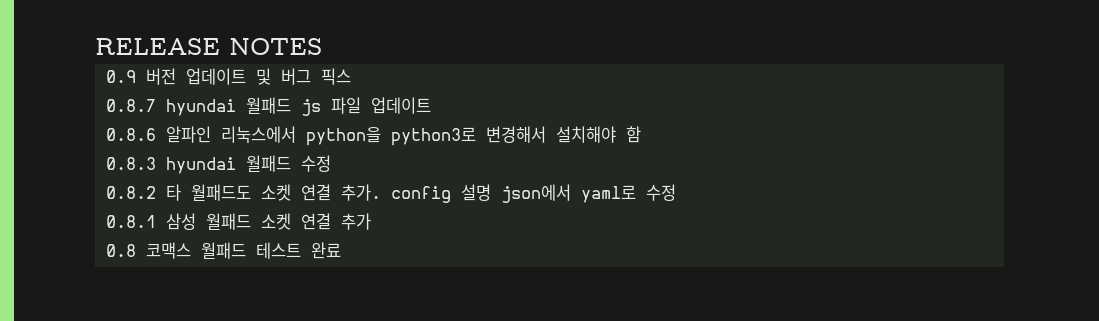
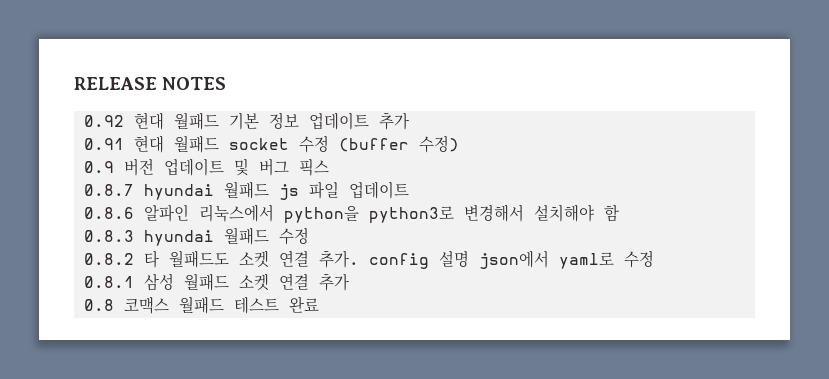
(322, 46) none -> [84,112,410,130] [84,135,460,153] // 0.92 현대 월패드 기본 정보 업데이트 추가 // 0.91 현대 월패드 socket 수정 (buffer 수정)

